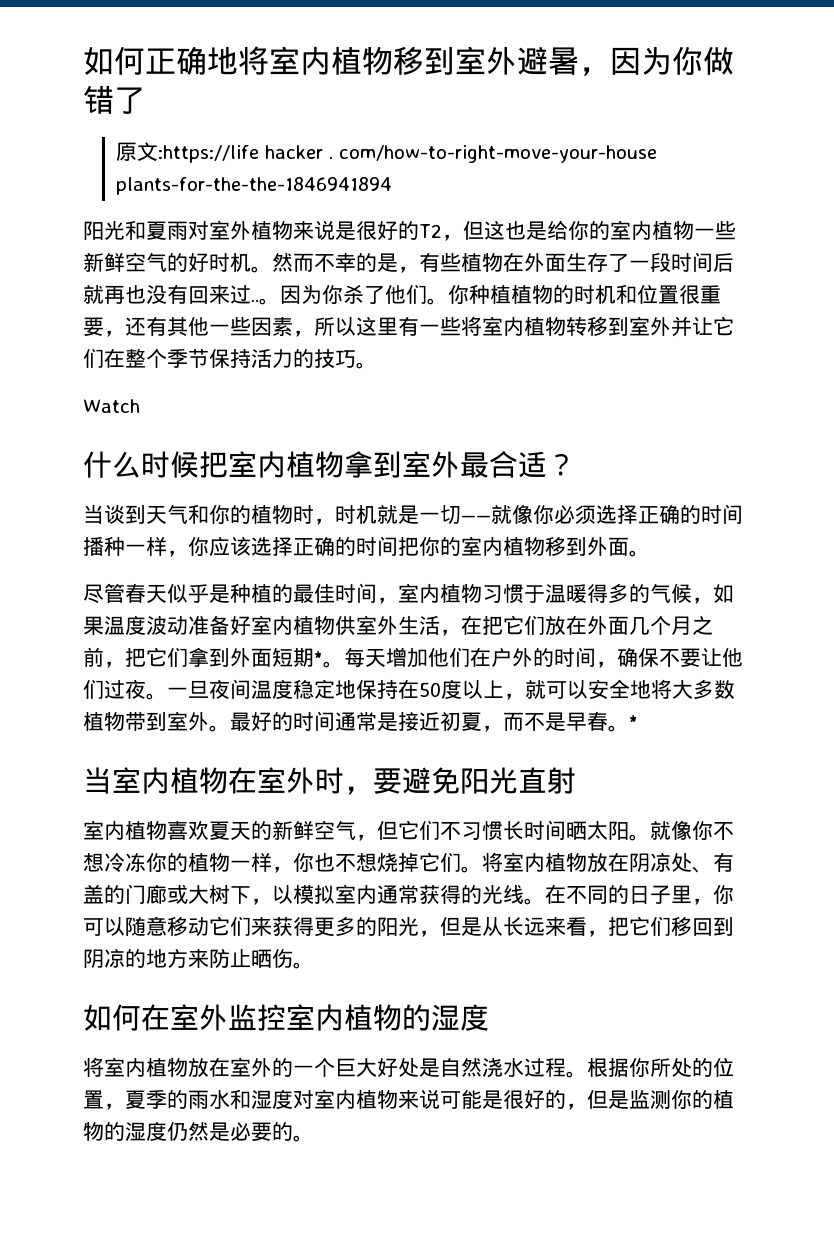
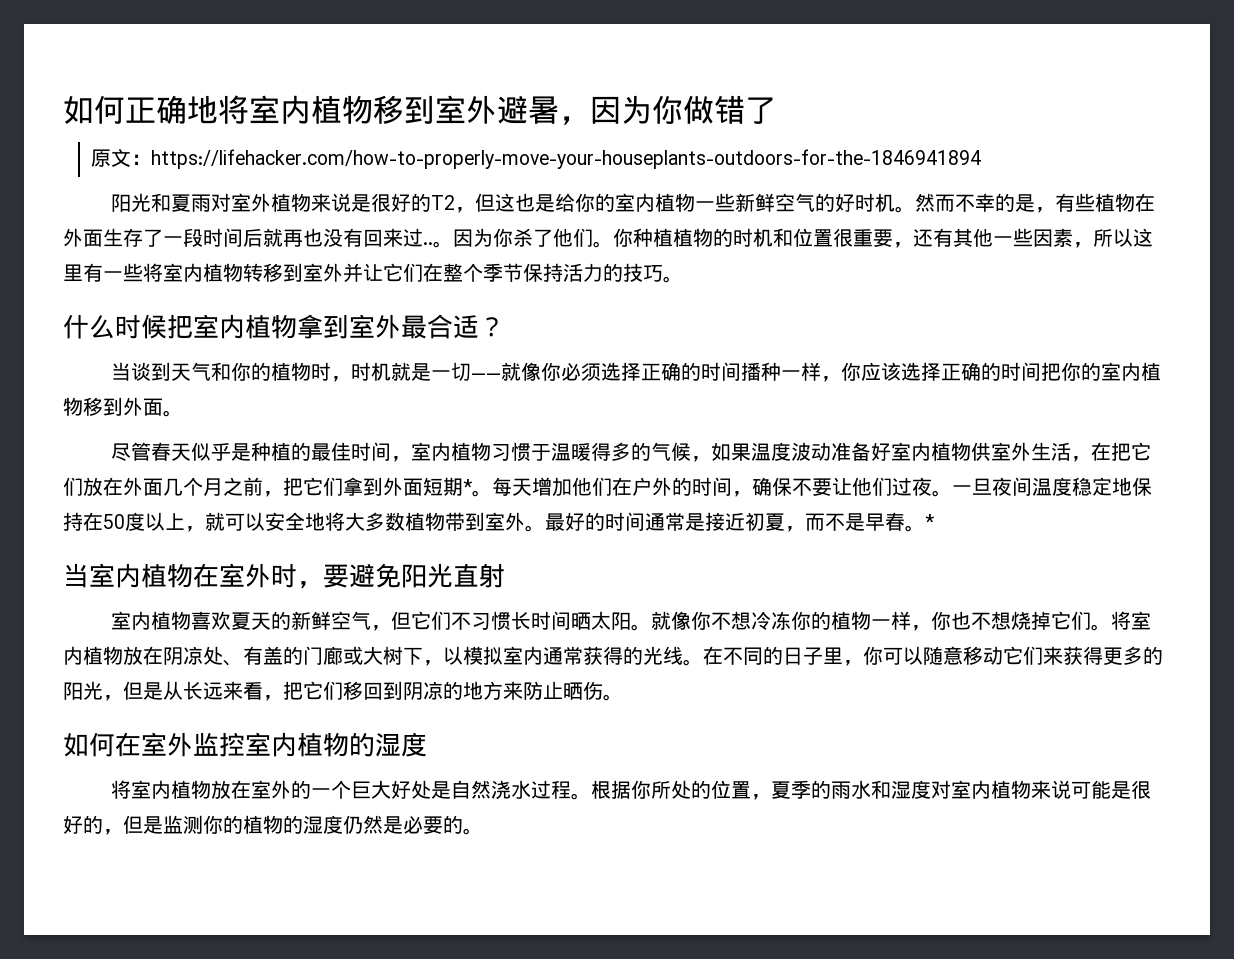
[158,145,658,163] [116,177,393,195] :https://life hacker . com/how-to-right-move-your-house plants-for-the-the-1846941894 -> [131,149,982,169] ：https://lifehacker.com/how-to-properly-move-your-houseplants-outdoors-for-the-1846941894
[83,399,140,413] // Watch -> (683, 279) none

